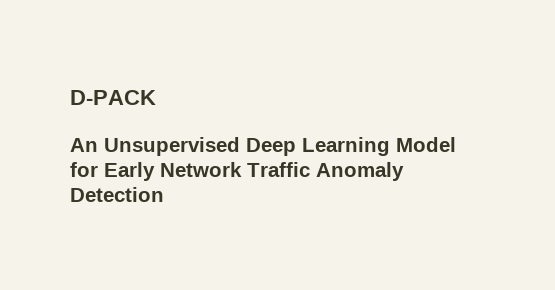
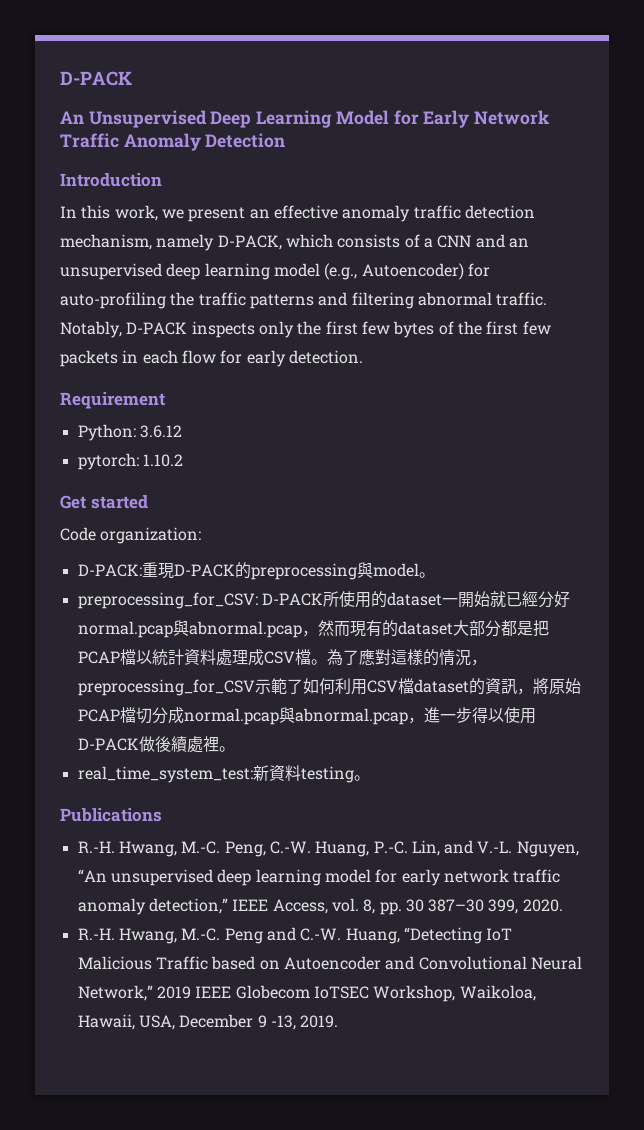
(164, 194) none -> [60,173,162,187] [60,205,535,222] [60,234,529,251] [60,263,490,280] [60,292,548,309] [60,321,551,338] [60,350,363,367] [60,392,165,409] [77,424,182,441] [77,453,183,470] [60,495,148,509] [60,527,202,544] [77,562,435,580] [77,591,570,609] [77,620,549,638] [77,649,487,666] [77,678,581,696] [77,707,536,725] [77,736,235,753] [77,765,370,783] [60,808,162,822] [77,840,579,857] [77,869,561,886] [77,898,563,915] [77,927,513,944] [77,956,582,970] [77,985,536,1002] [77,1014,339,1030] // Introduction // In this work, we present an effective anomaly traffic detection mechanism, namely D-PACK, which consists of a CNN and an unsupervised deep learning model (e.g., Autoencoder) for auto-profiling the traffic patterns and filtering abnormal traffic. Notably, D-PACK inspects only the first few bytes of the first few packets in each flow for early detection. // Requirement // Python: 3.6.12 // pytorch: 1.10.2 // Get started // Code organization: // D-PACK:重現D-PACK的preprocessing與model。 // preprocessing_for_CSV: D-PACK所使用的dataset一開始就已經分好normal.pcap與abnormal.pcap，然而現有的dataset大部分都是把PCAP檔以統計資料處理成CSV檔。為了應對這樣的情況，preprocessing_for_CSV示範了如何利用CSV檔dataset的資訊，將原始PCAP檔切分成normal.pcap與abnormal.pcap，進一步得以使用D-PACK做後續處裡。 // real_time_system_test:新資料testing。 // Publications // R.-H. Hwang, M.-C. Peng, C.-W. Huang, P.-C. Lin, and V.-L. Nguyen, “An unsupervised deep learning model for early network traffic anomaly detection,” IEEE Access, vol. 8, pp. 30 387–30 399, 2020. // R.-H. Hwang, M.-C. Peng and C.-W. Huang, “Detecting IoT Malicious Traffic based on Autoencoder and Convolutional Neural Network,” 2019 IEEE Globecom IoTSEC Workshop, Waikoloa, Hawaii, USA, December 9 -13, 2019.

